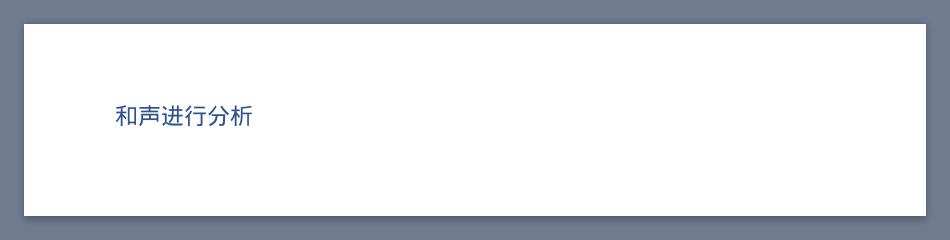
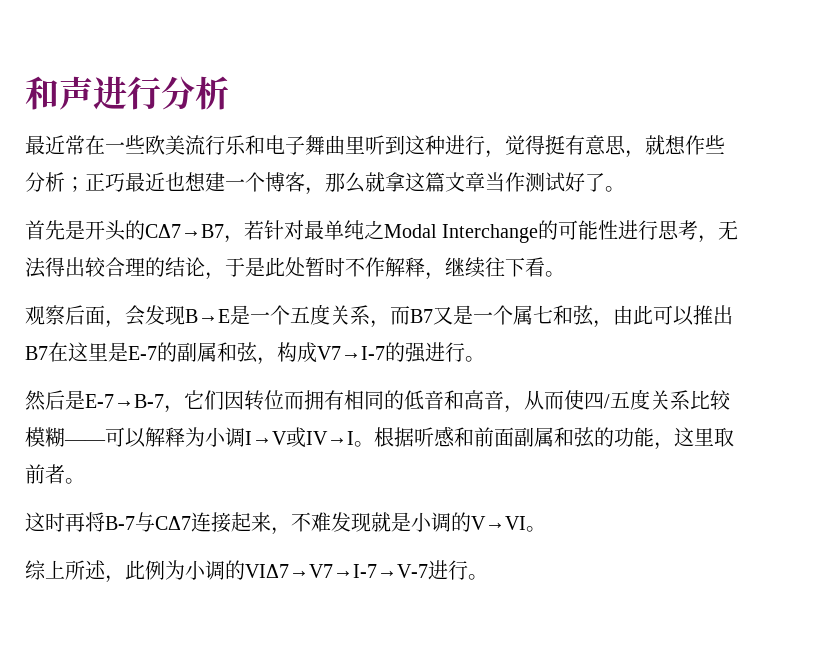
(253, 116) none -> [25,135,725,158] [25,172,625,195] [25,220,739,243] [25,257,565,280] [25,304,733,328] [25,342,485,365] [25,389,731,413] [25,426,734,450] [25,464,85,484] [25,512,546,535] [25,560,488,583] // 最近常在一些欧美流行乐和电子舞曲里听到这种进行，觉得挺有意思，就想作些分析；正巧最近也想建一个博客，那么就拿这篇文章当作测试好了。 // 首先是开头的CΔ7→B7，若针对最单纯之Modal Interchange的可能性进行思考，无法得出较合理的结论，于是此处暂时不作解释，继续往下看。 // 观察后面，会发现B→E是一个五度关系，而B7又是一个属七和弦，由此可以推出B7在这里是E-7的副属和弦，构成V7→I-7的强进行。 // 然后是E-7→B-7，它们因转位而拥有相同的低音和高音，从而使四/五度关系比较模糊——可以解释为小调I→V或IV→I。根据听感和前面副属和弦的功能，这里取前者。 // 这时再将B-7与CΔ7连接起来，不难发现就是小调的V→VI。 // 综上所述，此例为小调的VIΔ7→V7→I-7→V-7进行。

